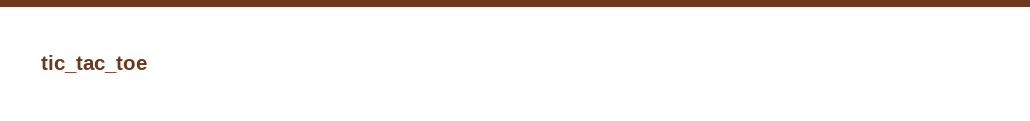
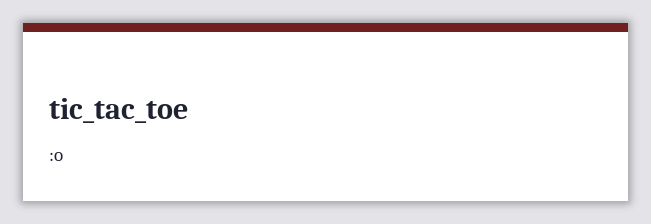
(147, 64) none -> [49,152,63,161] // :o

